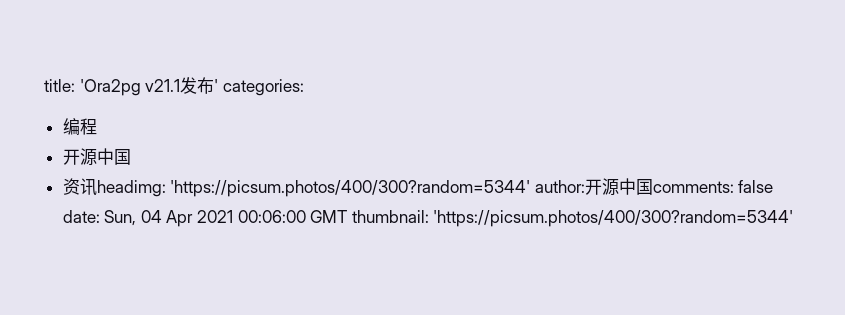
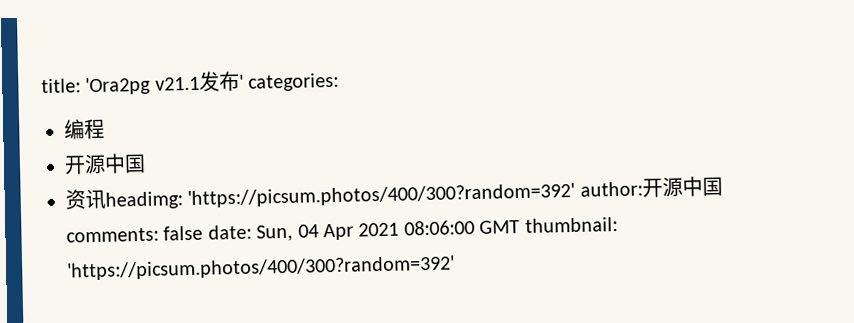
[170,180,531,197] 'https://picsum.photos/400/300?random=5344' -> [187,182,576,209] 'https://picsum.photos/400/300?random=392'
[237,210,306,223] 00:06:00 -> [403,220,475,236] 08:06:00
[433,210,794,227] 'https://picsum.photos/400/300?random=5344' -> [67,255,455,281] 'https://picsum.photos/400/300?random=392'

